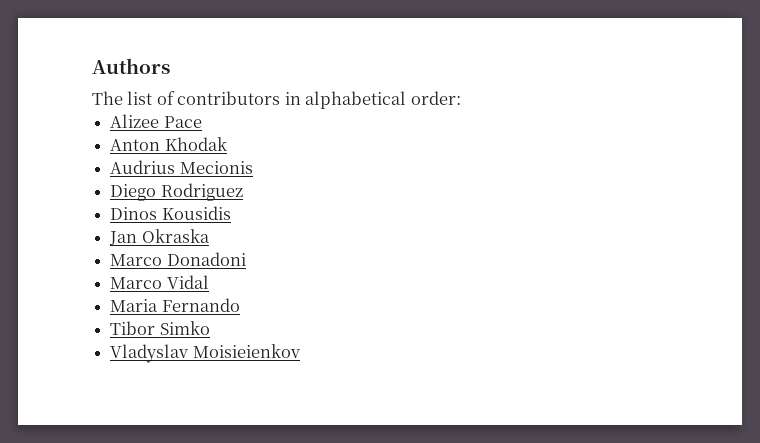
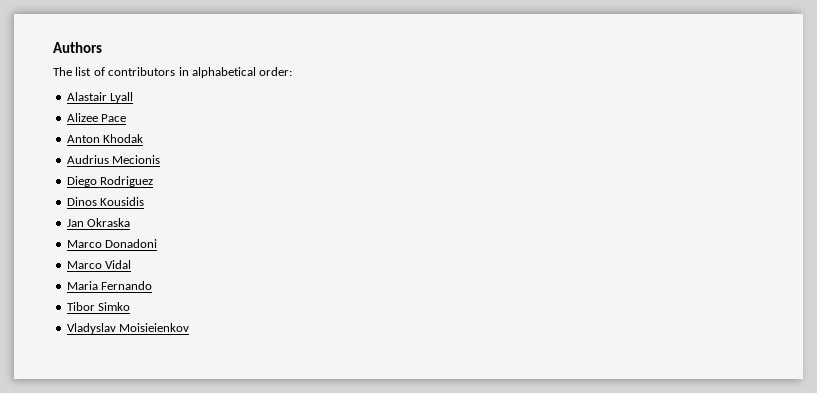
(461, 98) none -> [66,92,134,103] // Alastair Lyall

